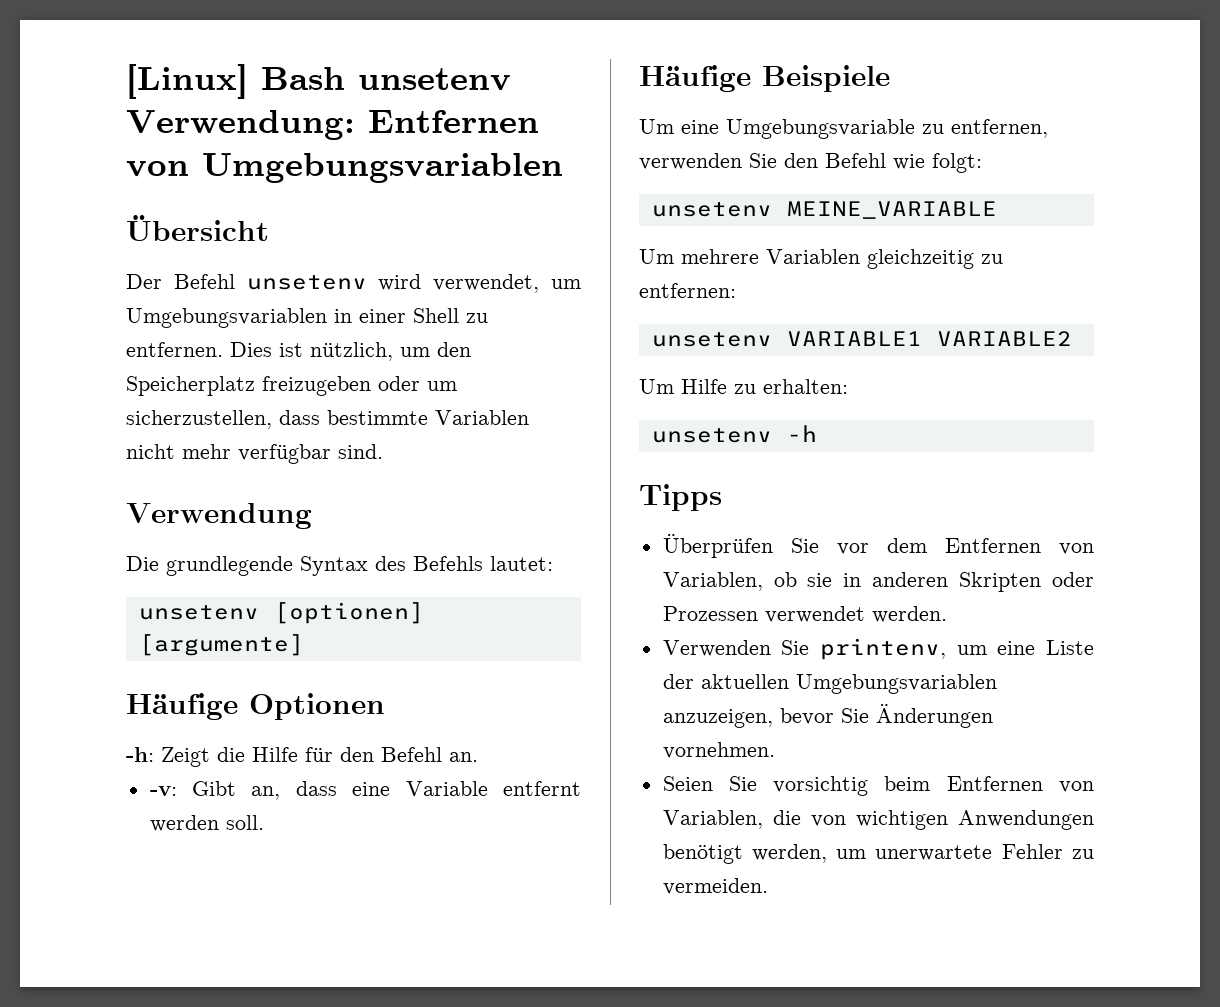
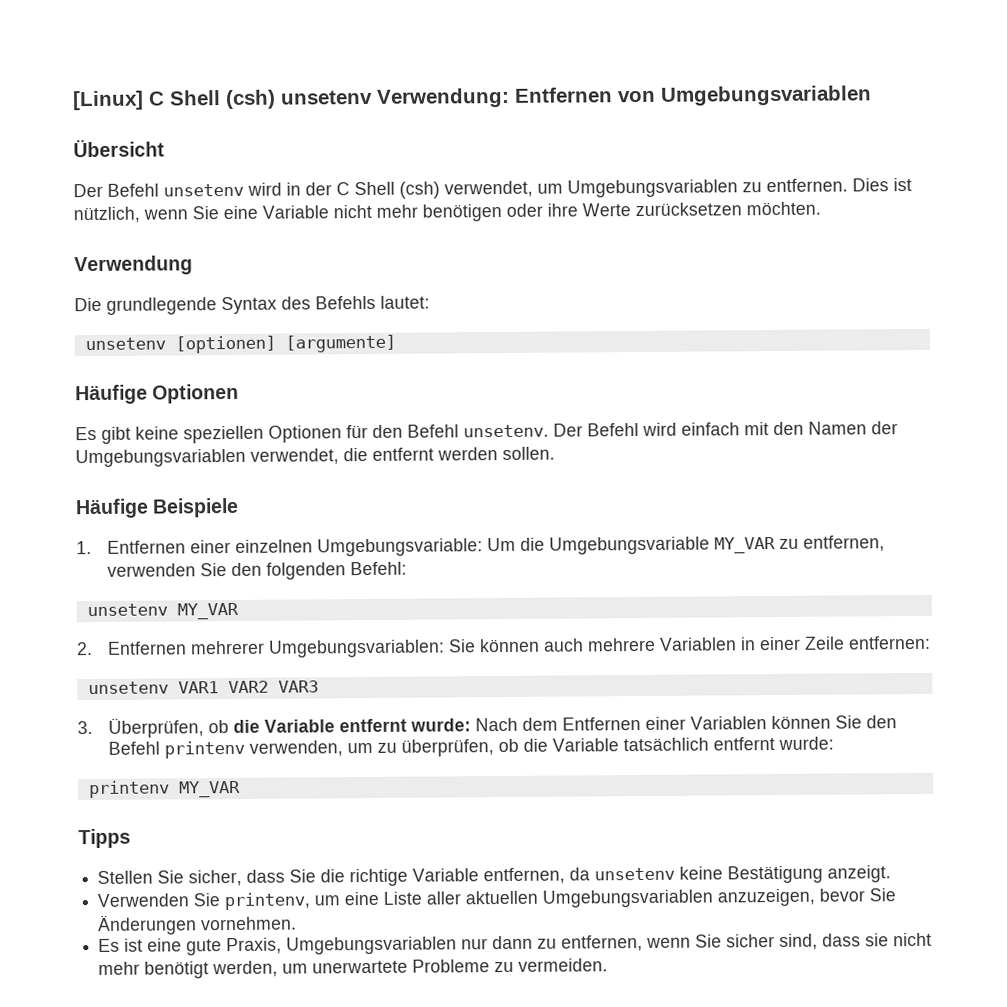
[261,67,345,90] Bash -> [148,89,276,110] C Shell (csh)
[433,274,581,293] [126,308,459,328] verwendet, um Umgebungsvariablen in einer Shell -> [286,179,738,199] in der C Shell (csh) verwendet, um Umgebungsvariablen
[400,342,471,357] [126,376,457,396] [126,410,529,429] [126,444,383,464] um den Speicherplatz freizugeben oder um sicherzustellen, dass bestimmte Variablen nicht mehr verfügbar sind. -> [143,201,821,222] wenn Sie eine Variable nicht mehr benötigen oder ihre Werte zurücksetzen möchten.
[126,747,478,767] [149,781,488,800] -h: Zeigt die Hilfe für den Befehl an. // -v: Gibt an, dass eine Variable -> [75,421,898,444] [75,447,368,468] Es gibt keine speziellen Optionen für den Befehl unsetenv. Der Befehl wird einfach mit den Namen der Umgebungsvariablen verwendet, die
[225,815,264,830] soll. -> [502,446,555,461] sollen.
[639,119,915,139] Um eine Umgebungsvariable -> [76,536,776,557] 1. Entfernen einer einzelnen Umgebungsvariable: Um die Umgebungsvariable MY_VAR
[825,153,982,173] [651,201,997,219] [639,249,1003,269] [639,283,736,298] [651,331,1072,347] [639,379,848,394] [651,425,817,443] [639,484,722,511] [662,534,1094,558] [662,572,1094,592] [662,606,947,623] Befehl wie folgt: // unsetenv MEINE_VARIABLE // Um mehrere Variablen gleichzeitig zu entfernen: // unsetenv VARIABLE1 VARIABLE2 // Um Hilfe zu erhalten: // unsetenv -h // Tipps // Überprüfen Sie vor dem Entfernen von Variablen, ob sie in anderen Skripten oder Prozessen verwendet werden. -> [265,561,407,580] [86,602,239,620] [77,635,931,658] [87,680,319,695] [77,715,897,738] [107,736,834,759] [88,780,241,799] [78,828,131,849] [97,865,892,887] folgenden Befehl: // unsetenv MY_VAR // 2. Entfernen mehrerer Umgebungsvariablen: Sie können auch mehrere Variablen in einer Zeile entfernen: // unsetenv VAR1 VAR2 VAR3 // 3. Überprüfen, ob die Variable entfernt wurde: Nach dem Entfernen einer Variablen können Sie den Befehl printenv verwenden, um zu überprüfen, ob die Variable tatsächlich entfernt wurde: // printenv MY_VAR // Tipps // Stellen Sie sicher, dass Sie die richtige Variable entfernen, da unsetenv keine Bestätigung anzeigt.
[662,674,694,689] der -> [426,891,462,905] aller
[662,776,1094,796] [662,810,1094,830] Seien Sie vorsichtig beim Entfernen von Variablen, die von wichtigen Anwendungen -> [98,932,933,956] [98,961,141,975] Es ist eine gute Praxis, Umgebungsvariablen nur dann zu entfernen, wenn Sie sicher sind, dass sie nicht mehr
[1001,844,1063,859] Fehler -> [412,959,491,973] Probleme

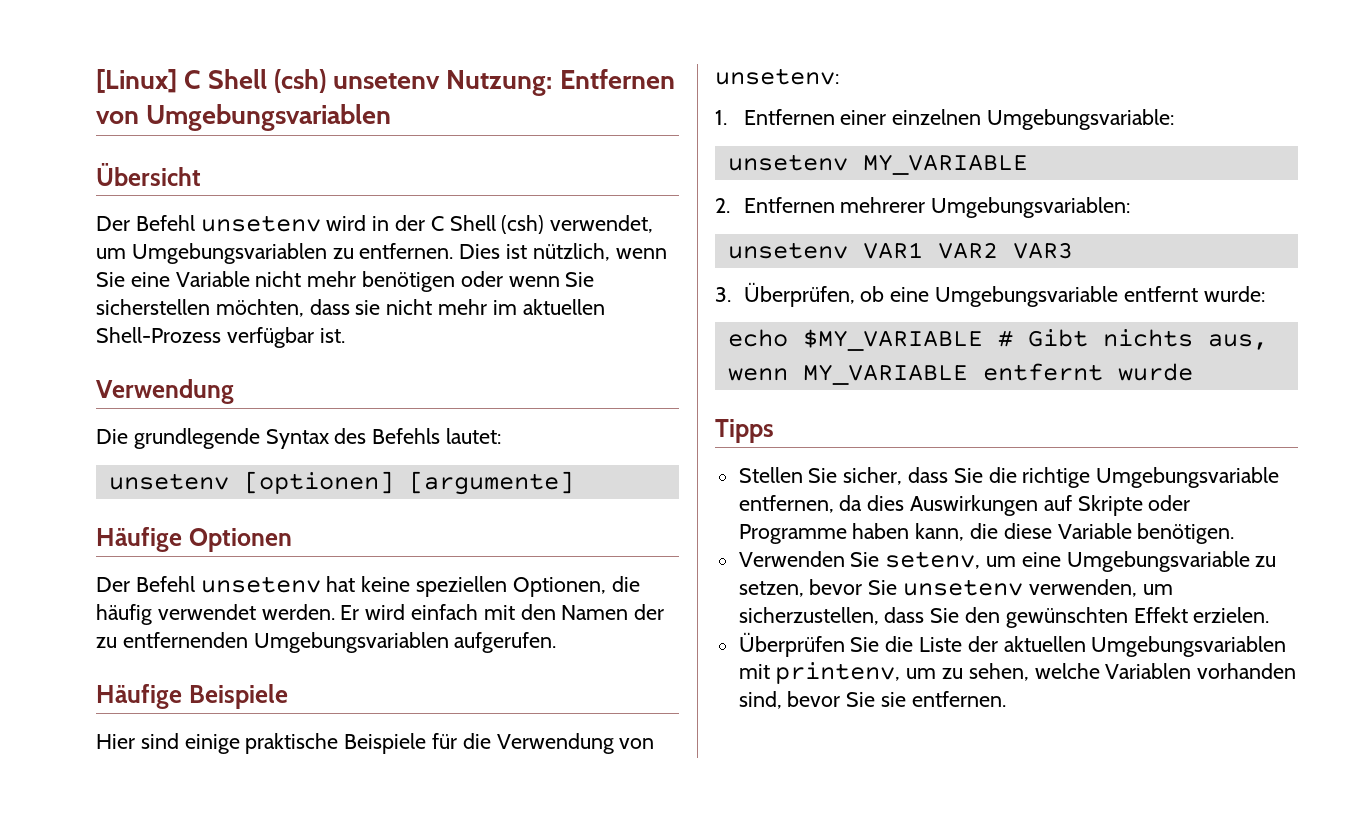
[376,87,510,108] Verwendung: -> [446,70,553,96] Nutzung:
[547,201,821,217] ihre Werte zurücksetzen möchten. -> [508,272,595,287] [96,299,605,317] [96,327,345,348] wenn Sie sicherstellen möchten, dass sie nicht mehr im aktuellen Shell-Prozess verfügbar ist.
[75,423,639,444] Es gibt keine speziellen Optionen für den Befehl unsetenv. Der Befehl -> [96,576,640,597] [96,604,360,625] Der Befehl unsetenv hat keine speziellen Optionen, die häufig verwendet werden. Er
[75,446,555,468] [75,497,240,519] Umgebungsvariablen verwendet, die entfernt werden sollen. // Häufige Beispiele -> [96,632,557,653] [96,684,288,709] [96,733,655,754] [715,68,839,85] zu entfernenden Umgebungsvariablen aufgerufen. // Häufige Beispiele // Hier sind einige praktische Beispiele für die Verwendung von unsetenv:
[486,535,885,555] [106,561,407,580] [86,602,239,620] Um die Umgebungsvariable MY_VAR zu entfernen, verwenden Sie den folgenden Befehl: // unsetenv MY_VAR -> [727,154,1028,175] // unsetenv MY_VARIABLE
[447,635,931,653] Sie können auch mehrere Variablen in einer Zeile entfernen: -> (1131, 207) none
[232,715,897,733] [107,736,834,759] [88,780,241,799] die Variable entfernt wurde: Nach dem Entfernen einer Variablen können Sie den Befehl printenv verwenden, um zu überprüfen, ob die Variable tatsächlich entfernt wurde: // printenv MY_VAR -> [890,286,1265,307] [727,329,1268,351] [727,363,1193,385] eine Umgebungsvariable entfernt wurde: // echo $MY_VARIABLE # Gibt nichts aus, wenn MY_VARIABLE entfernt wurde
[412,868,480,882] Variable -> [1096,467,1280,488] Umgebungsvariable
[594,865,892,884] [97,888,897,911] [98,914,298,935] [98,932,933,956] [98,958,609,979] unsetenv keine Bestätigung anzeigt. // Verwenden Sie printenv, um eine Liste aller aktuellen Umgebungsvariablen anzuzeigen, bevor Sie Änderungen vornehmen. // Es ist eine gute Praxis, Umgebungsvariablen nur dann zu entfernen, wenn Sie sicher sind, dass sie nicht mehr benötigt werden, um unerwartete Probleme zu vermeiden. -> [867,495,1191,516] [738,523,1235,544] [738,551,1277,572] [738,579,1173,597] [738,607,1270,628] [738,632,1287,657] [738,662,1297,684] [738,691,1006,709] dies Auswirkungen auf Skripte oder Programme haben kann, die diese Variable benötigen. // Verwenden Sie setenv, um eine Umgebungsvariable zu setzen, bevor Sie unsetenv verwenden, um sicherzustellen, dass Sie den gewünschten Effekt erzielen. // Überprüfen Sie die Liste der aktuellen Umgebungsvariablen mit printenv, um zu sehen, welche Variablen vorhanden sind, bevor Sie sie entfernen.

